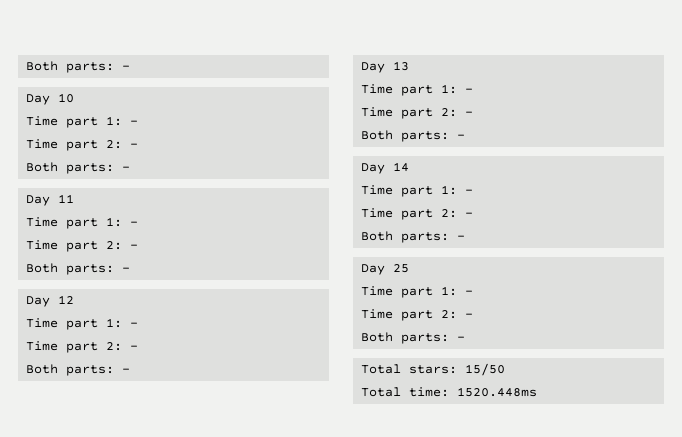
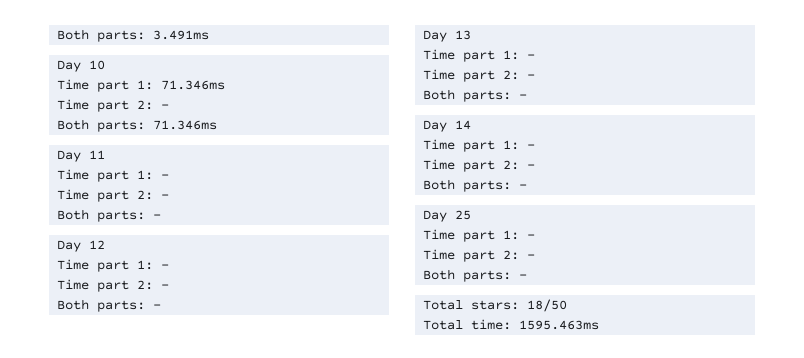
[25,61,130,73] Both parts: - -> [56,29,209,42] Both parts: 3.491ms
[129,120,138,125] [25,139,138,151] [25,162,130,174] - // Time part 2: - // Both parts: - -> [160,80,225,90] [56,99,169,112] [56,119,217,132] 71.346ms // Time part 2: - // Both parts: 71.346ms
[464,363,505,376] 15/50 -> [526,299,567,312] 18/50
[456,387,537,397] 1520.448ms -> [518,320,599,330] 1595.463ms

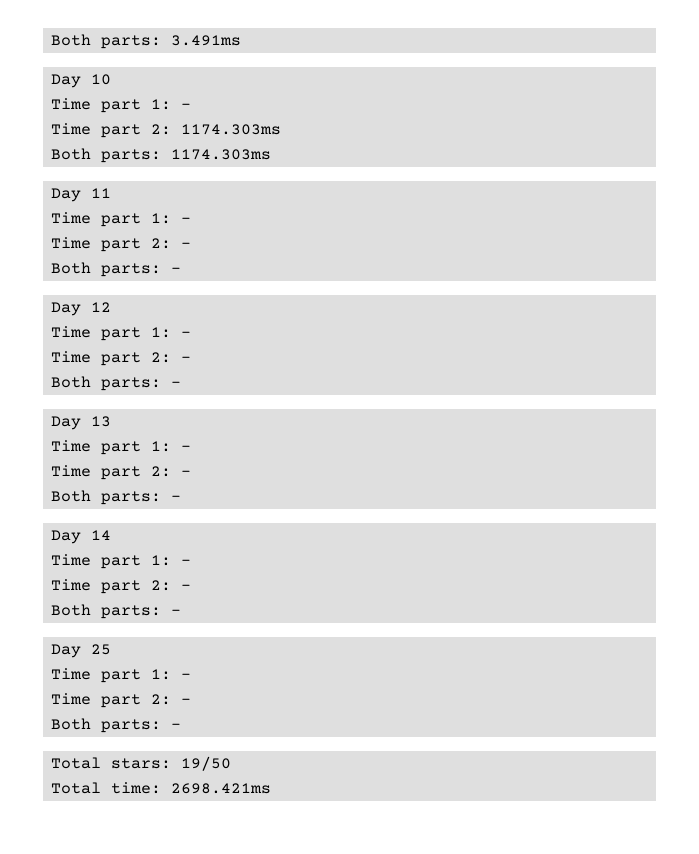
[160,80,225,90] [56,99,169,112] [56,119,217,132] 71.346ms // Time part 2: - // Both parts: 71.346ms -> [181,103,192,109] [51,123,282,138] [51,148,272,163] - // Time part 2: 1174.303ms // Both parts: 1174.303ms
[526,299,567,312] 18/50 -> [181,756,232,771] 19/50
[518,320,599,330] 1595.463ms -> [171,783,272,794] 2698.421ms

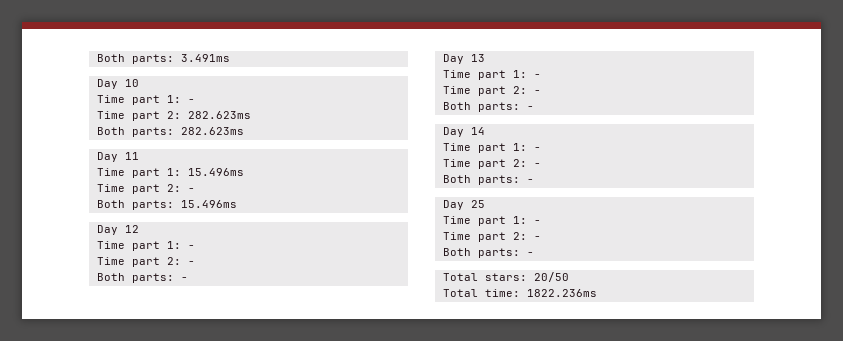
[181,124,282,135] [51,148,272,163] 1174.303ms // Both parts: 1174.303ms -> [187,111,251,119] [96,127,244,137] 282.623ms // Both parts: 282.623ms
[181,217,192,223] [51,237,192,252] [51,262,182,277] - // Time part 2: - // Both parts: - -> [187,168,244,176] [96,184,195,194] [96,200,237,210] 15.496ms // Time part 2: - // Both parts: 15.496ms
[181,756,232,771] 19/50 -> [533,272,569,282] 20/50
[171,783,272,794] 2698.421ms -> [526,289,597,297] 1822.236ms

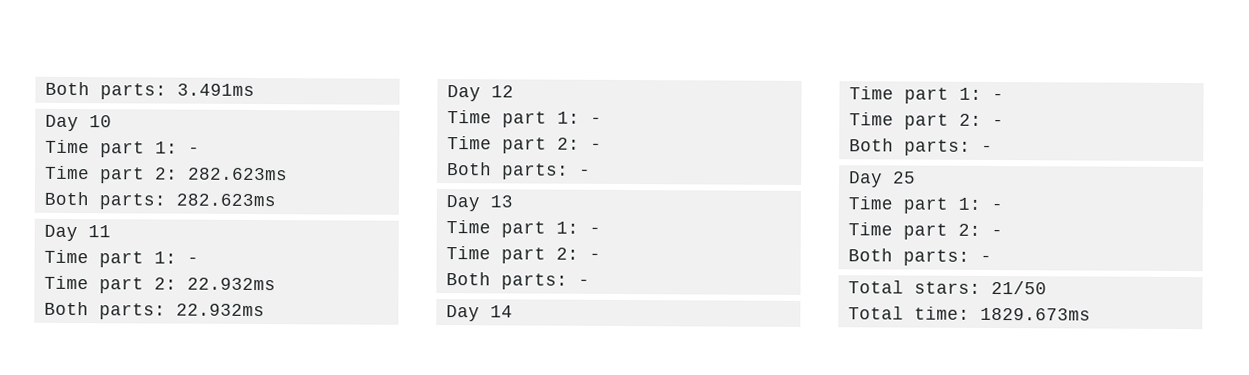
[187,168,244,176] [96,184,195,194] [96,200,237,210] 15.496ms // Time part 2: - // Both parts: 15.496ms -> [186,256,199,264] [43,275,276,294] [43,301,265,320] - // Time part 2: 22.932ms // Both parts: 22.932ms
[533,272,569,282] 20/50 -> [990,280,1047,295] 21/50
[526,289,597,297] 1822.236ms -> [979,307,1091,321] 1829.673ms

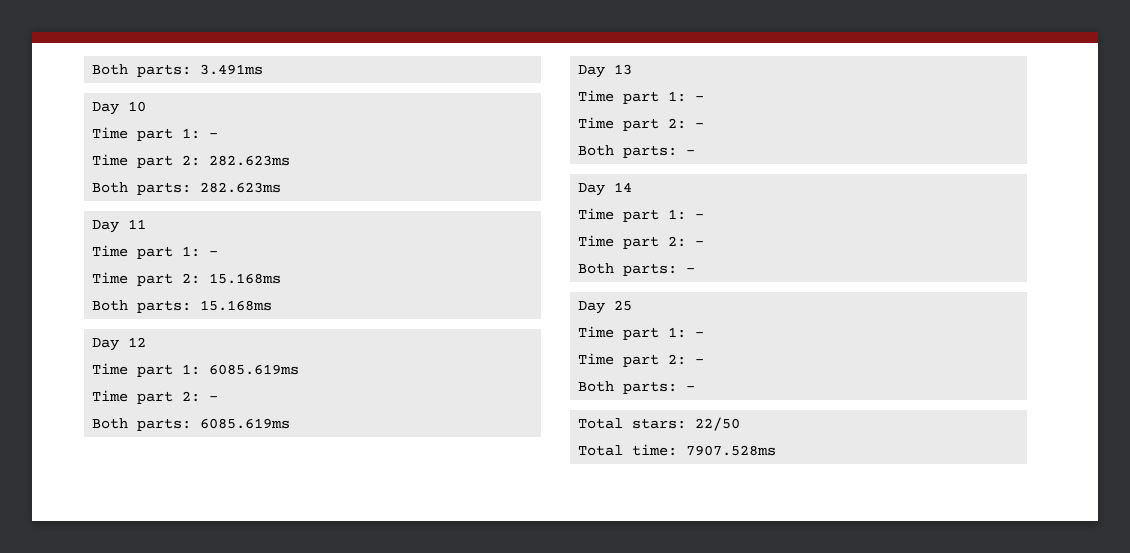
[186,277,276,291] [43,301,265,320] 22.932ms // Both parts: 22.932ms -> [209,273,282,284] [92,300,273,313] 15.168ms // Both parts: 15.168ms
[589,116,602,124] [446,136,602,154] [446,162,591,180] - // Time part 2: - // Both parts: - -> [209,364,300,375] [92,390,219,404] [92,418,291,431] 6085.619ms // Time part 2: - // Both parts: 6085.619ms
[990,280,1047,295] 21/50 -> [695,417,741,431] 22/50
[979,307,1091,321] 1829.673ms -> [686,445,777,456] 7907.528ms

